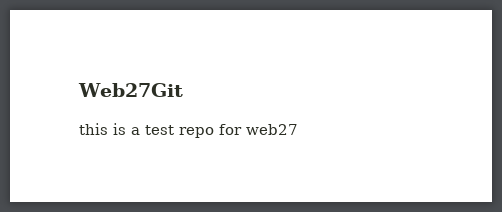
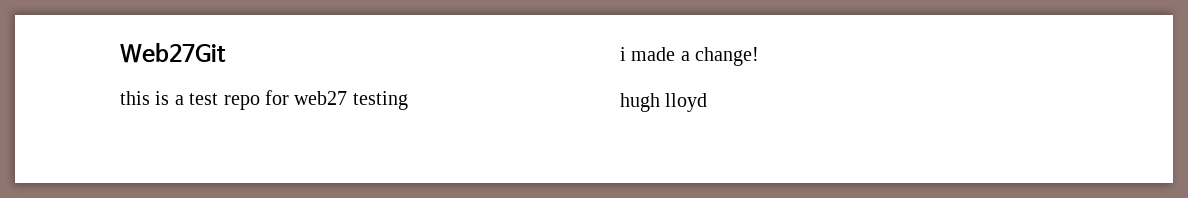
(298, 129) none -> [352,91,408,110] [620,47,760,66] [620,93,708,112] testing // i made a change! // hugh lloyd

